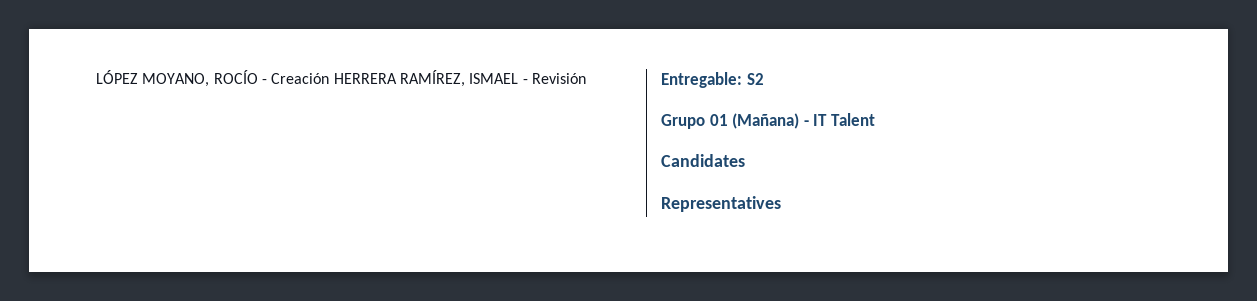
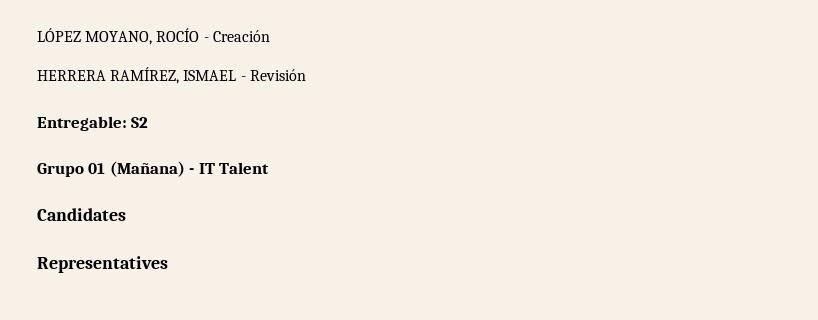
(330, 78) none -> (270, 36) //

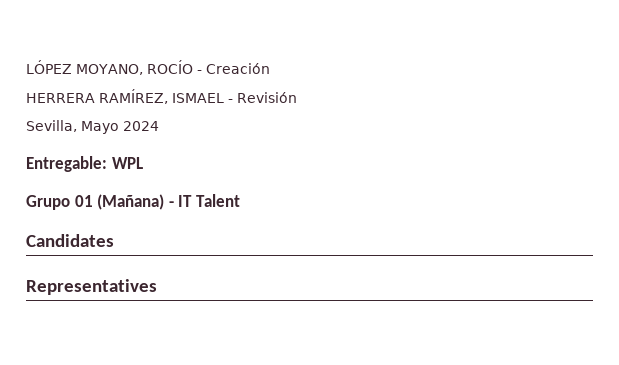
(306, 75) none -> [26,120,159,134] // Sevilla, Mayo 2024
[131,117,149,128] S2 -> [111,157,143,169] WPL

